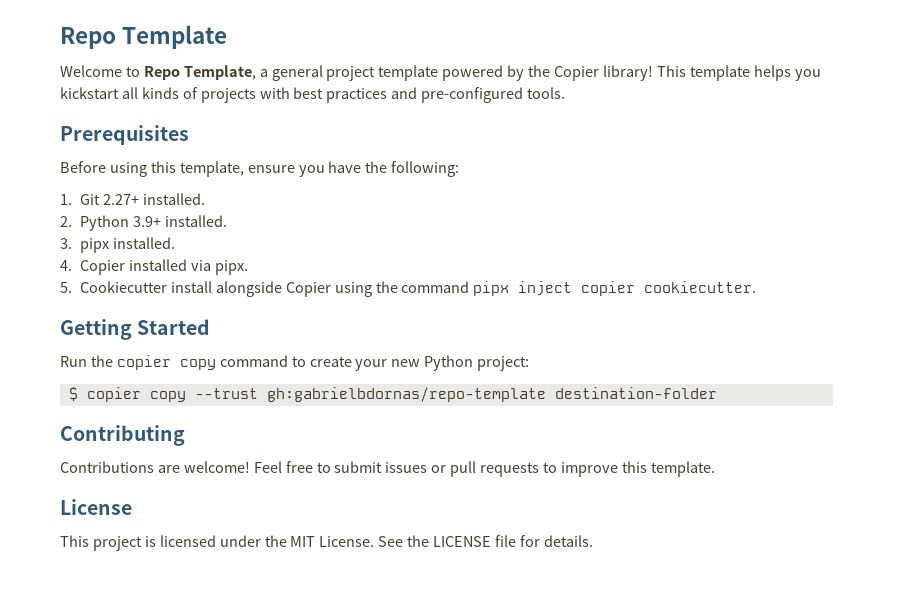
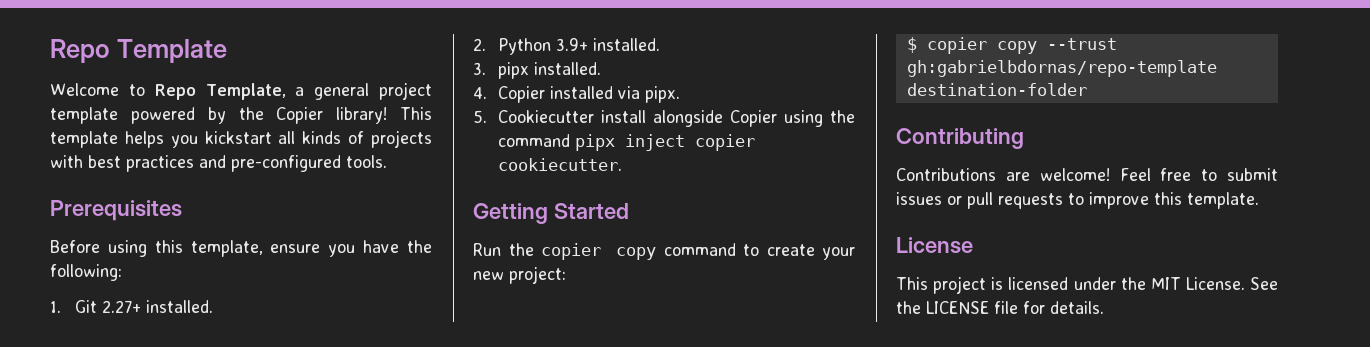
[424,355,474,371] Python -> (504, 275) none

